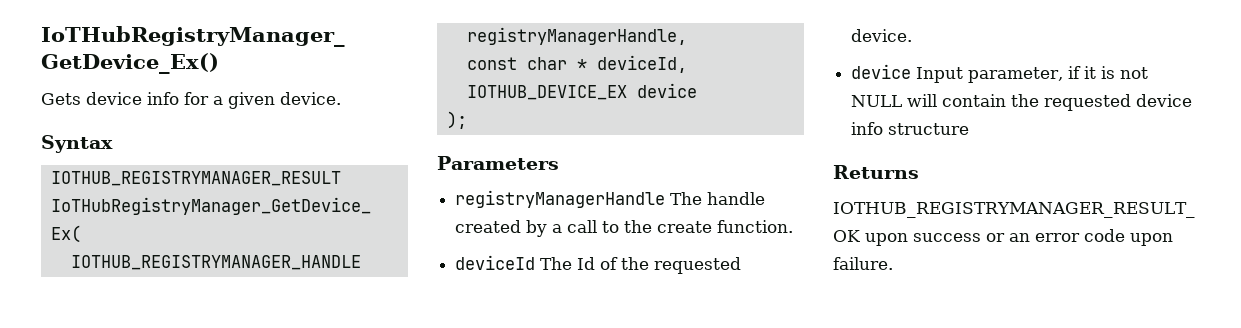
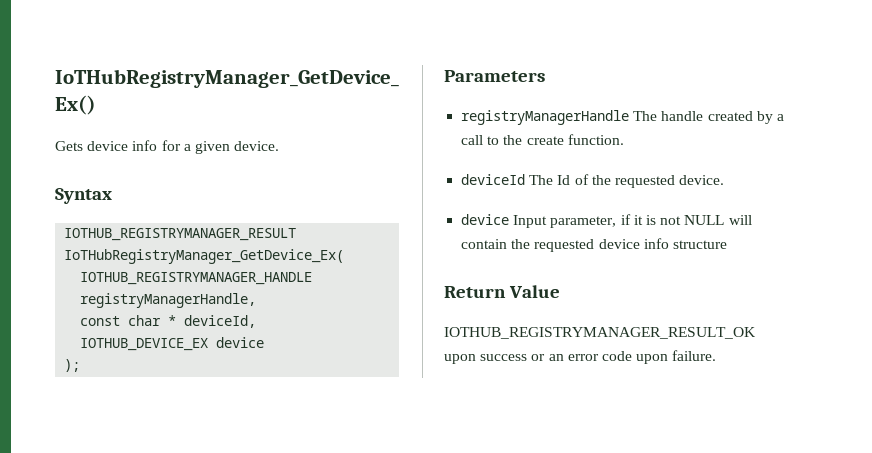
[833,165,919,179] Returns -> [444,285,560,298] Return Value

